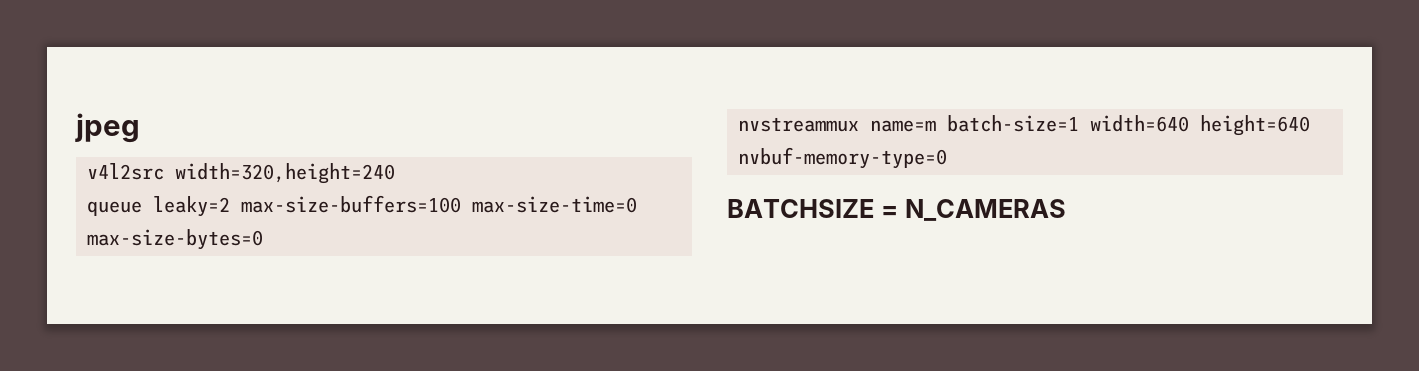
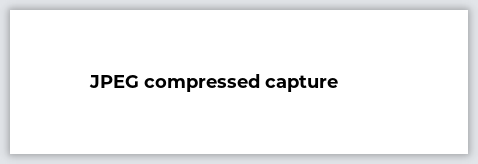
[75,113,140,143] [87,163,396,184] [87,195,638,217] [87,229,264,250] [738,115,1311,136] [738,147,948,169] [727,199,1066,221] jpeg // v4l2src width=320,height=240 // queue leaky=2 max-size-buffers=100 max-size-time=0 max-size-bytes=0 // nvstreammux name=m batch-size=1 width=640 height=640 nvbuf-memory-type=0 // BATCHSIZE = N_CAMERAS -> [89,74,338,92] JPEG compressed capture

